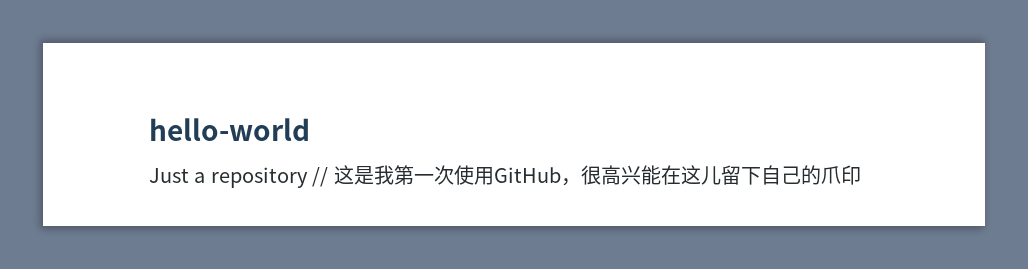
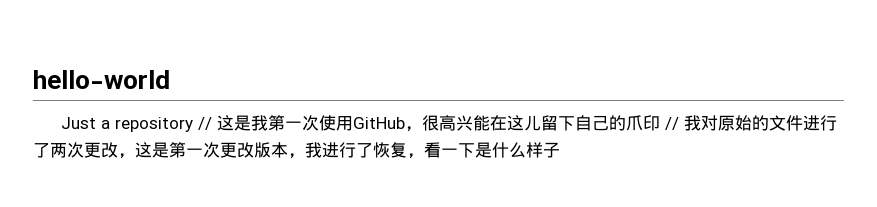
(861, 175) none -> [665,115,838,131] [33,142,560,159] // 我对原始的文件进行了两次更改，这是第一次更改版本，我进行了恢复，看一下是什么样子

